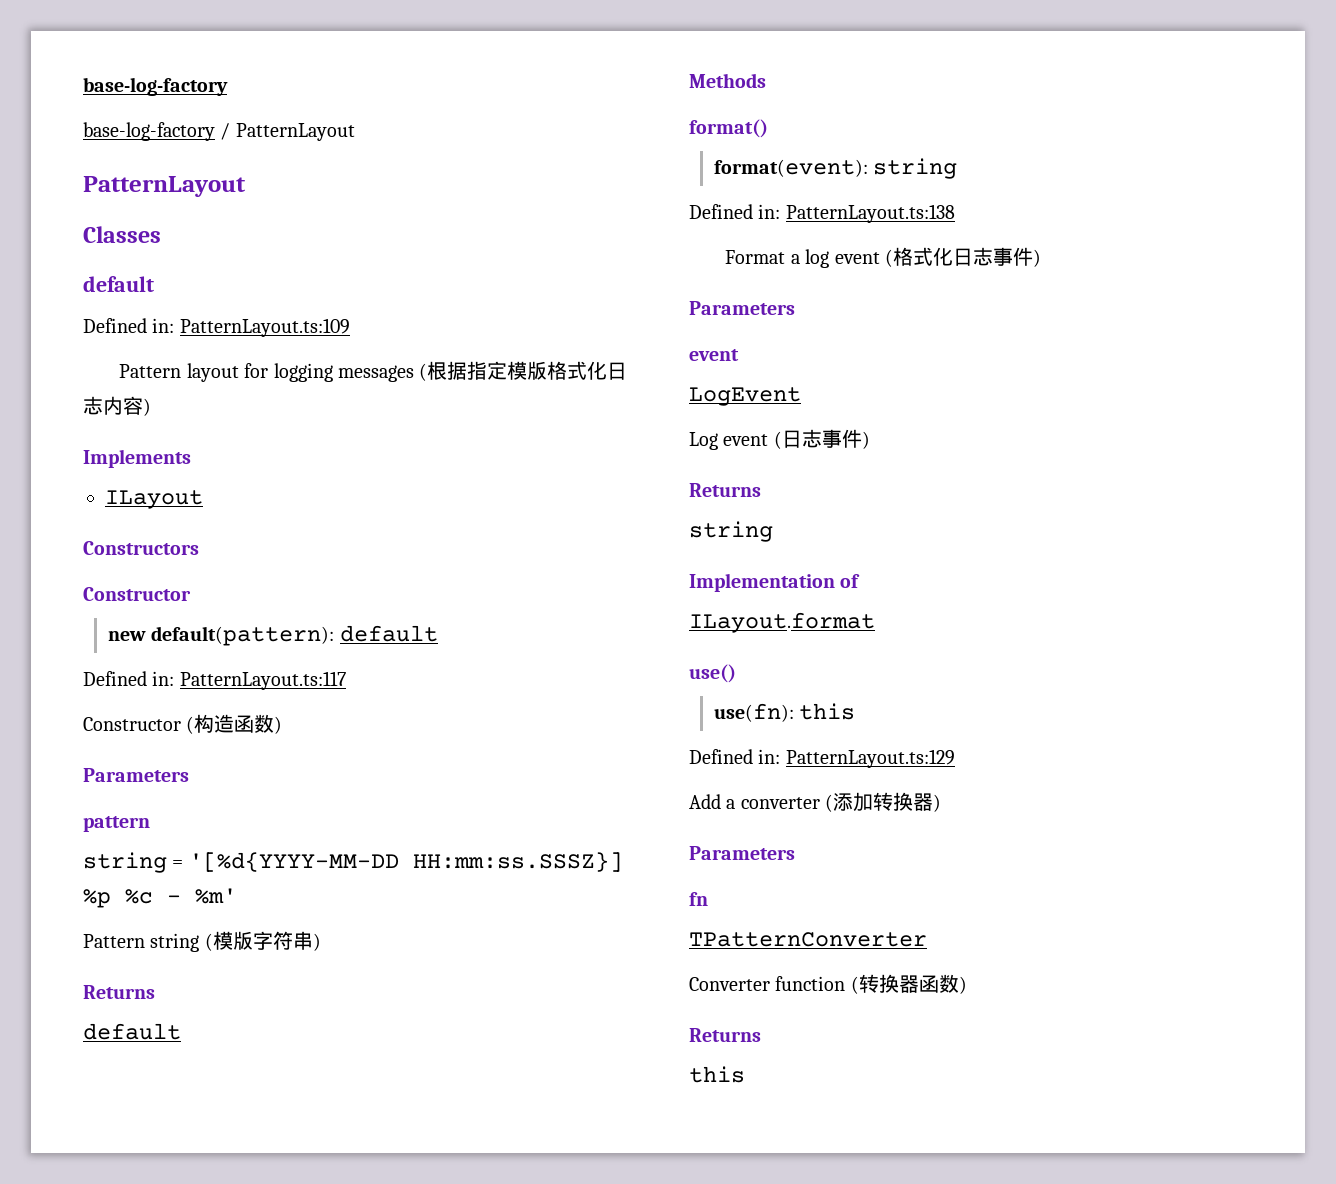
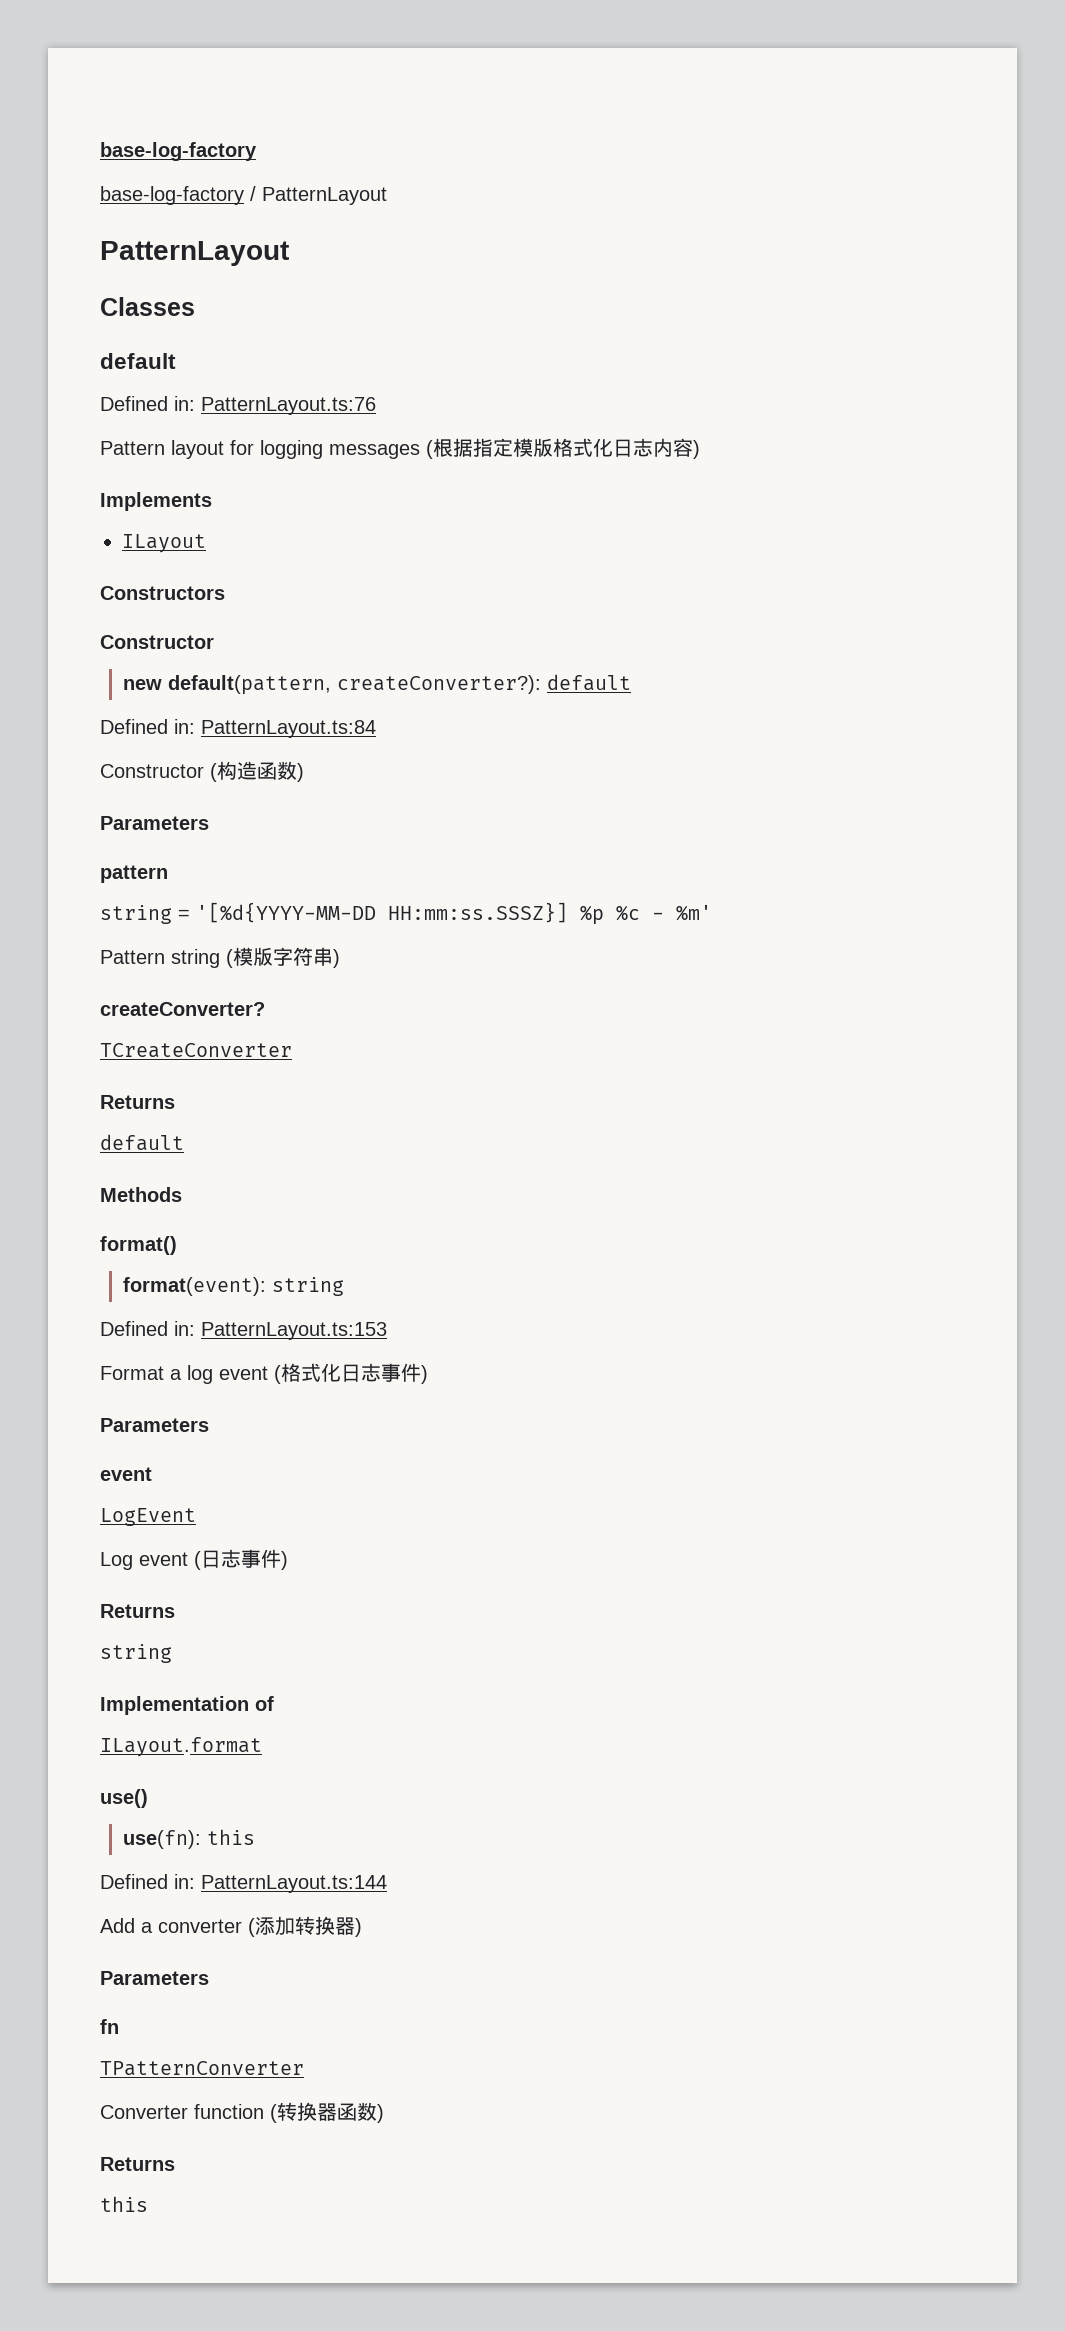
[179,318,350,337] PatternLayout.ts:109 -> [201,397,376,415] PatternLayout.ts:76
[151,625,438,646] [83,671,346,690] default(pattern): default // Defined in: PatternLayout.ts:117 -> [168,674,632,695] [100,719,376,738] default(pattern, createConverter?): default // Defined in: PatternLayout.ts:84
(321, 942) none -> [100,1002,265,1016] [100,1043,292,1058] // createConverter? // TCreateConverter
[785,204,955,223] PatternLayout.ts:138 -> [201,1322,387,1340] PatternLayout.ts:153
[785,749,955,768] PatternLayout.ts:129 -> [201,1875,387,1893] PatternLayout.ts:144

